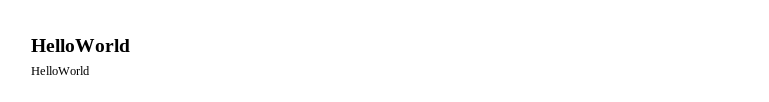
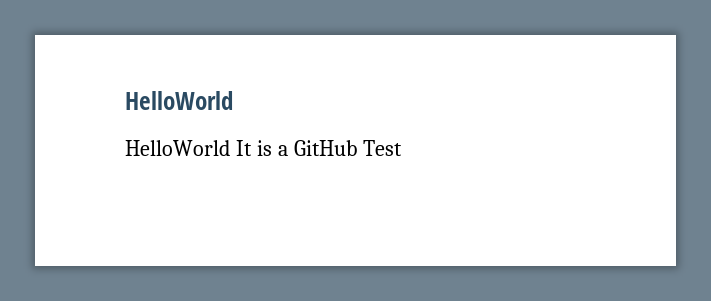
(90, 70) none -> [235,140,402,156] It is a GitHub Test

